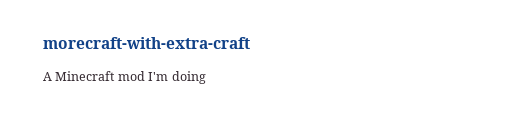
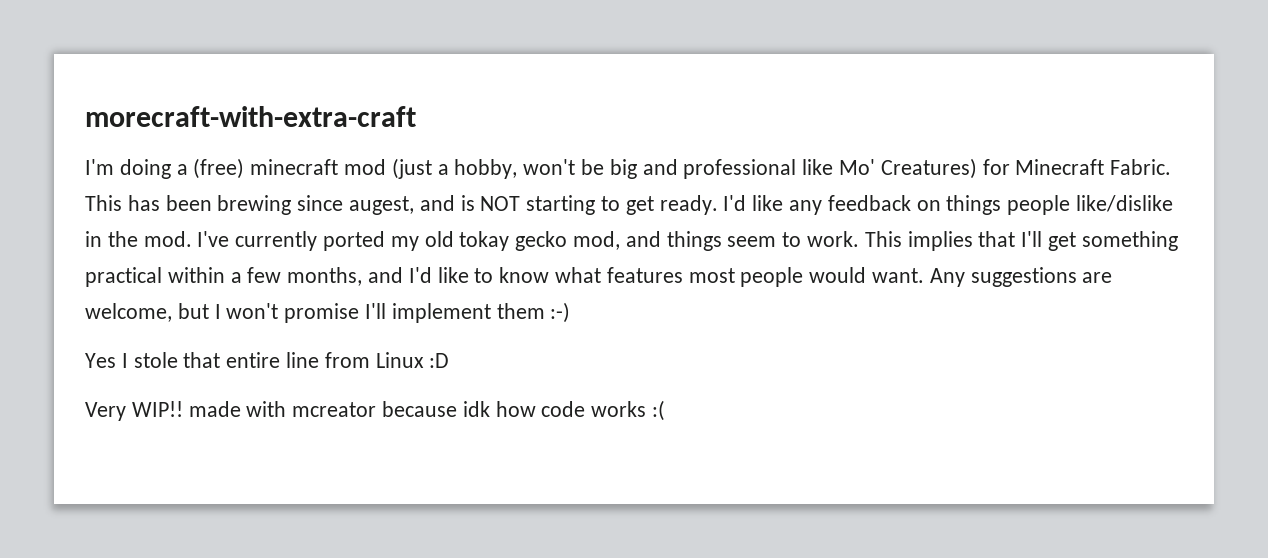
[43,71,206,84] A Minecraft mod I'm doing -> [85,158,1172,179] [85,195,1174,215] [85,231,1178,251] [85,267,1113,287] [85,302,571,323] [85,352,450,368] [85,400,666,421] I'm doing a (free) minecraft mod (just a hobby, won't be big and professional like Mo' Creatures) for Minecraft Fabric. This has been brewing since augest, and is NOT starting to get ready. I'd like any feedback on things people like/dislike in the mod. I've currently ported my old tokay gecko mod, and things seem to work. This implies that I'll get something practical within a few months, and I'd like to know what features most people would want. Any suggestions are welcome, but I won't promise I'll implement them :-) // Yes I stole that entire line from Linux :D // Very WIP!! made with mcreator because idk how code works :(

